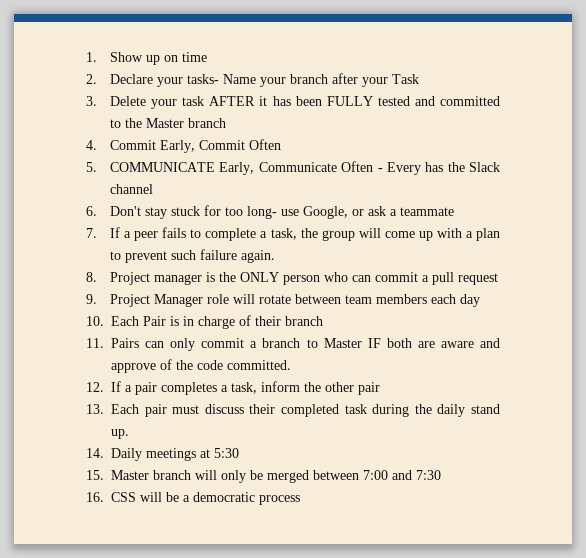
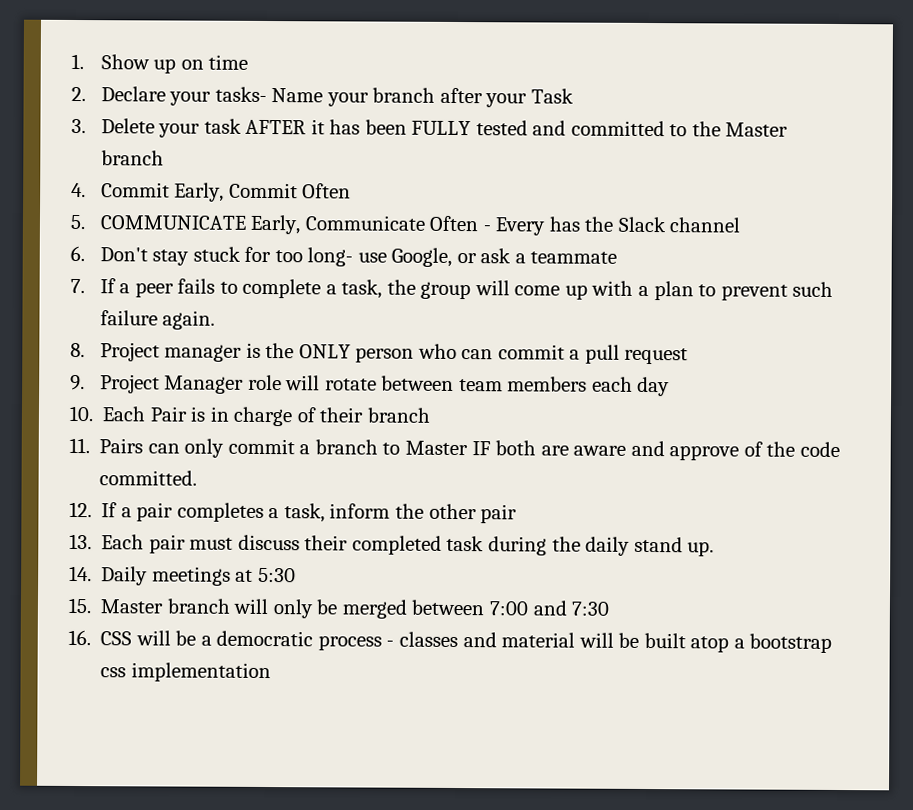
(300, 500) none -> [386,631,833,653] [100,662,271,683] - classes and material will be built atop a bootstrap css implementation

